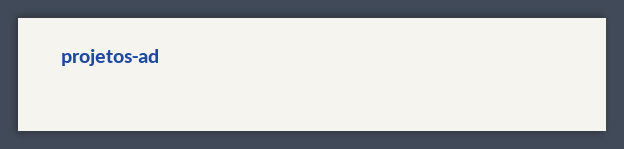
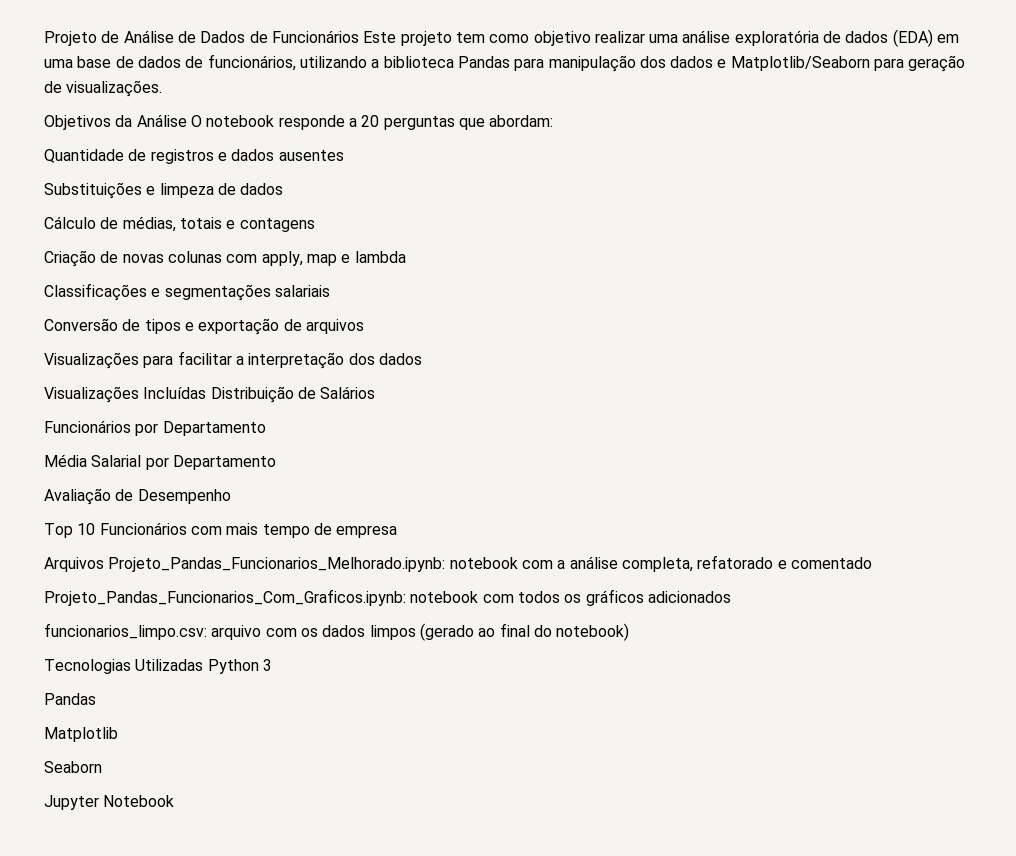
[61,49,159,66] projetos-ad -> [44,29,960,47] [44,54,966,72] [44,80,163,97] [44,114,554,130] [44,149,344,164] [44,182,284,199] [44,216,315,232] [44,250,406,267] [44,283,330,301] [44,318,364,335] [44,351,422,369] [44,386,376,403] [44,420,266,436] [44,454,276,470] [44,488,231,505] [44,522,398,538] [44,555,872,572] [44,589,731,606] [44,623,630,641] [44,659,272,674] [44,693,96,705] [44,727,118,742] [44,761,102,773] [44,795,175,810] Projeto de Análise de Dados de Funcionários Este projeto tem como objetivo realizar uma análise exploratória de dados (EDA) em uma base de dados de funcionários, utilizando a biblioteca Pandas para manipulação dos dados e Matplotlib/Seaborn para geração de visualizações. // Objetivos da Análise O notebook responde a 20 perguntas que abordam: // Quantidade de registros e dados ausentes // Substituições e limpeza de dados // Cálculo de médias, totais e contagens // Criação de novas colunas com apply, map e lambda // Classificações e segmentações salariais // Conversão de tipos e exportação de arquivos // Visualizações para facilitar a interpretação dos dados // Visualizações Incluídas Distribuição de Salários // Funcionários por Departamento // Média Salarial por Departamento // Avaliação de Desempenho // Top 10 Funcionários com mais tempo de empresa // Arquivos Projeto_Pandas_Funcionarios_Melhorado.ipynb: notebook com a análise completa, refatorado e comentado // Projeto_Pandas_Funcionarios_Com_Graficos.ipynb: notebook com todos os gráficos adicionados // funcionarios_limpo.csv: arquivo com os dados limpos (gerado ao final do notebook) // Tecnologias Utilizadas Python 3 // Pandas // Matplotlib // Seaborn // Jupyter Notebook

